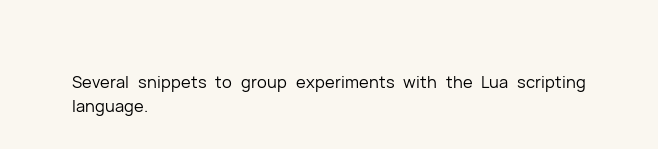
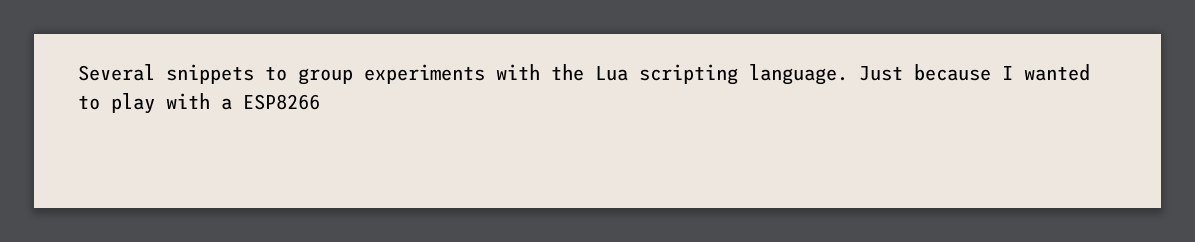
(148, 108) none -> [859,64,1090,81] [78,93,320,114] Just because I wanted to play with a ESP8266

